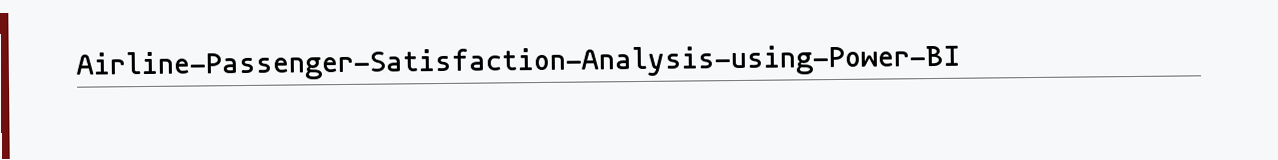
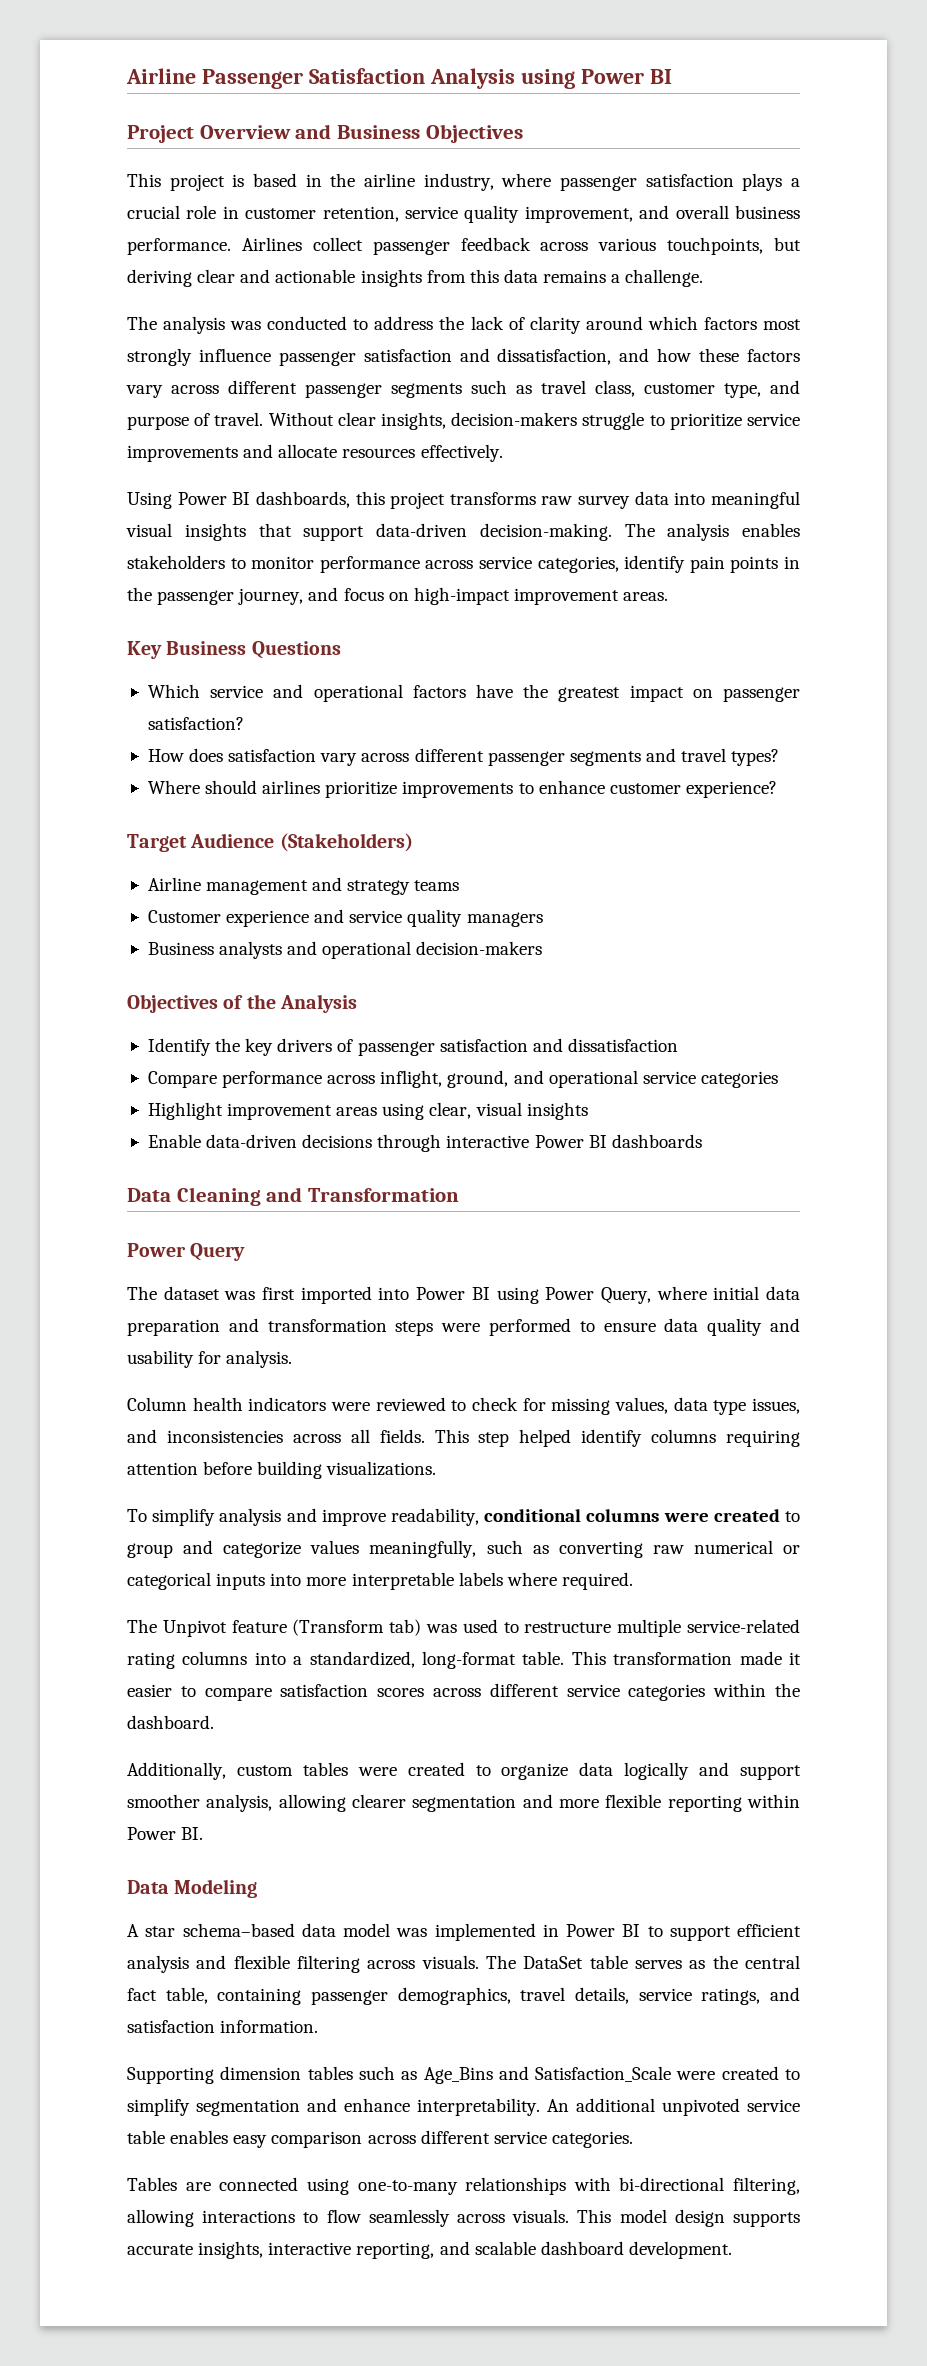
[76,43,960,82] Airline-Passenger-Satisfaction-Analysis-using-Power-BI -> [126,68,672,89] [127,124,523,143] [127,173,800,191] [127,205,800,223] [127,237,801,255] [127,269,704,287] [127,316,802,334] [127,348,801,366] [126,380,800,398] [127,412,801,430] [127,444,503,462] [127,491,800,509] [126,523,800,541] [127,555,801,573] [127,587,669,605] [127,641,341,659] [147,684,801,702] [147,717,244,730] [147,748,780,766] [147,780,777,798] [127,833,413,852] [147,877,460,895] [147,909,543,927] [147,941,543,959] [127,994,358,1013] [147,1038,678,1056] [147,1070,778,1088] [147,1102,588,1120] [147,1134,702,1152] [127,1187,460,1206] [127,1243,246,1261] [127,1286,800,1304] [127,1318,800,1336] [127,1350,293,1368] [127,1397,800,1415] [127,1429,800,1447] [127,1461,437,1479] [127,1508,801,1526] [127,1540,801,1558] [127,1572,633,1590] [127,1619,800,1637] [127,1651,801,1669] [127,1683,800,1701] [127,1715,214,1729] [127,1762,801,1780] [127,1794,800,1812] [127,1827,204,1840] [127,1879,258,1898] [127,1923,801,1941] [127,1955,800,1973] [127,1987,800,2005] [127,2020,319,2033] [127,2066,800,2084] [127,2098,800,2116] [127,2130,633,2148] [127,2177,800,2195] [127,2209,801,2227] [127,2241,732,2259] Airline Passenger Satisfaction Analysis using Power BI // Project Overview and Business Objectives // This project is based in the airline industry, where passenger satisfaction plays a crucial role in customer retention, service quality improvement, and overall business performance. Airlines collect passenger feedback across various touchpoints, but deriving clear and actionable insights from this data remains a challenge. // The analysis was conducted to address the lack of clarity around which factors most strongly influence passenger satisfaction and dissatisfaction, and how these factors vary across different passenger segments such as travel class, customer type, and purpose of travel. Without clear insights, decision-makers struggle to prioritize service improvements and allocate resources effectively. // Using Power BI dashboards, this project transforms raw survey data into meaningful visual insights that support data-driven decision-making. The analysis enables stakeholders to monitor performance across service categories, identify pain points in the passenger journey, and focus on high-impact improvement areas. // Key Business Questions // Which service and operational factors have the greatest impact on passenger satisfaction? // How does satisfaction vary across different passenger segments and travel types? // Where should airlines prioritize improvements to enhance customer experience? // Target Audience (Stakeholders) // Airline management and strategy teams // Customer experience and service quality managers // Business analysts and operational decision-makers // Objectives of the Analysis // Identify the key drivers of passenger satisfaction and dissatisfaction // Compare performance across inflight, ground, and operational service categories // Highlight improvement areas using clear, visual insights // Enable data-driven decisions through interactive Power BI dashboards // Data Cleaning and Transformation // Power Query // The dataset was first imported into Power BI using Power Query, where initial data preparation and transformation steps were performed to ensure data quality and usability for analysis. // Column health indicators were reviewed to check for missing values, data type issues, and inconsistencies across all fields. This step helped identify columns requiring attention before building visualizations. // To simplify analysis and improve readability, conditional columns were created to group and categorize values meaningfully, such as converting raw numerical or categorical inputs into more interpretable labels where required. // The Unpivot feature (Transform tab) was used to restructure multiple service-related rating columns into a standardized, long-format table. This transformation made it easier to compare satisfaction scores across different service categories within the dashboard. // Additionally, custom tables were created to organize data logically and support smoother analysis, allowing clearer segmentation and more flexible reporting within Power BI. // Data Modeling // A star schema–based data model was implemented in Power BI to support efficient analysis and flexible filtering across visuals. The DataSet table serves as the central fact table, containing passenger demographics, travel details, service ratings, and satisfaction information. // Supporting dimension tables such as Age_Bins and Satisfaction_Scale were created to simplify segmentation and enhance interpretability. An additional unpivoted service table enables easy comparison across different service categories. // Tables are connected using one-to-many relationships with bi-directional filtering, allowing interactions to flow seamlessly across visuals. This model design supports accurate insights, interactive reporting, and scalable dashboard development.

